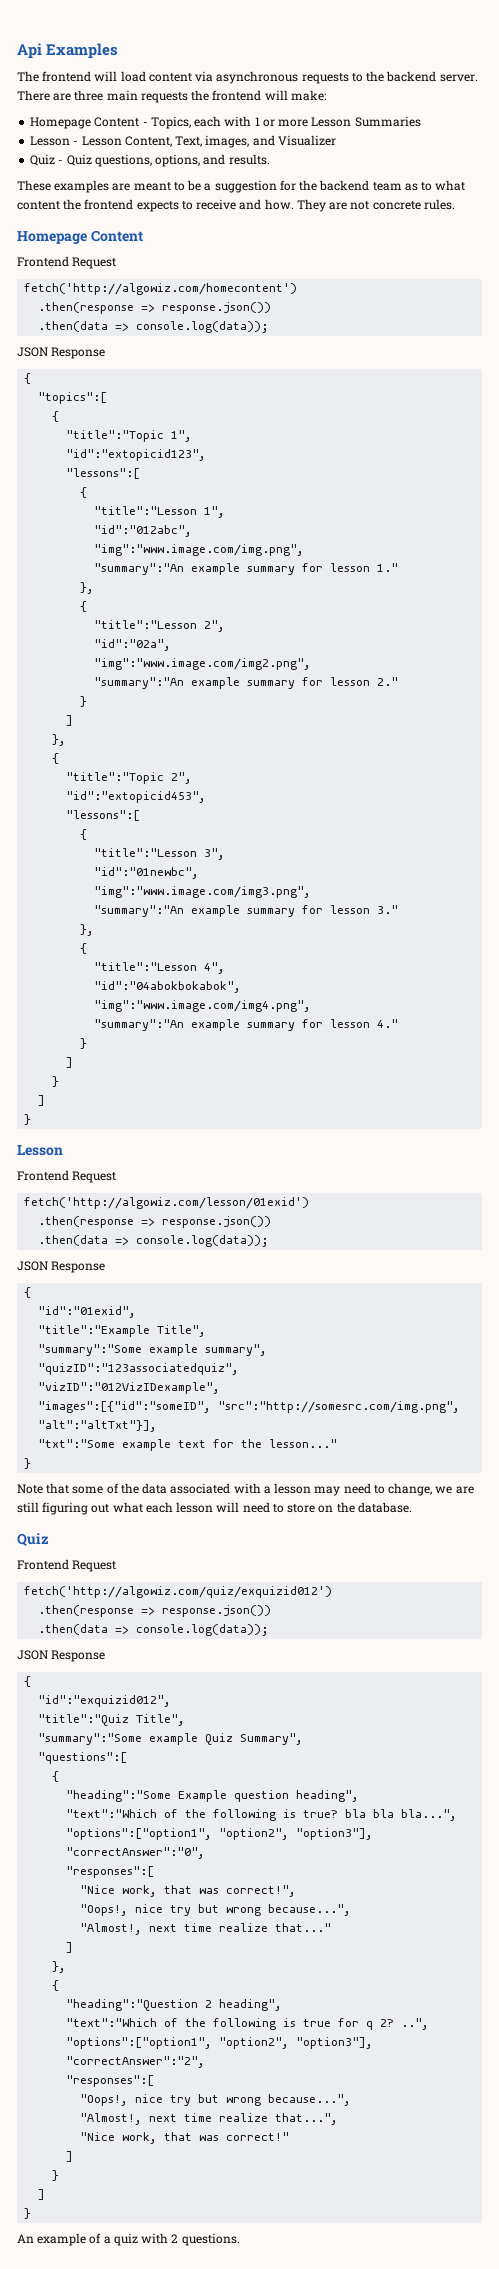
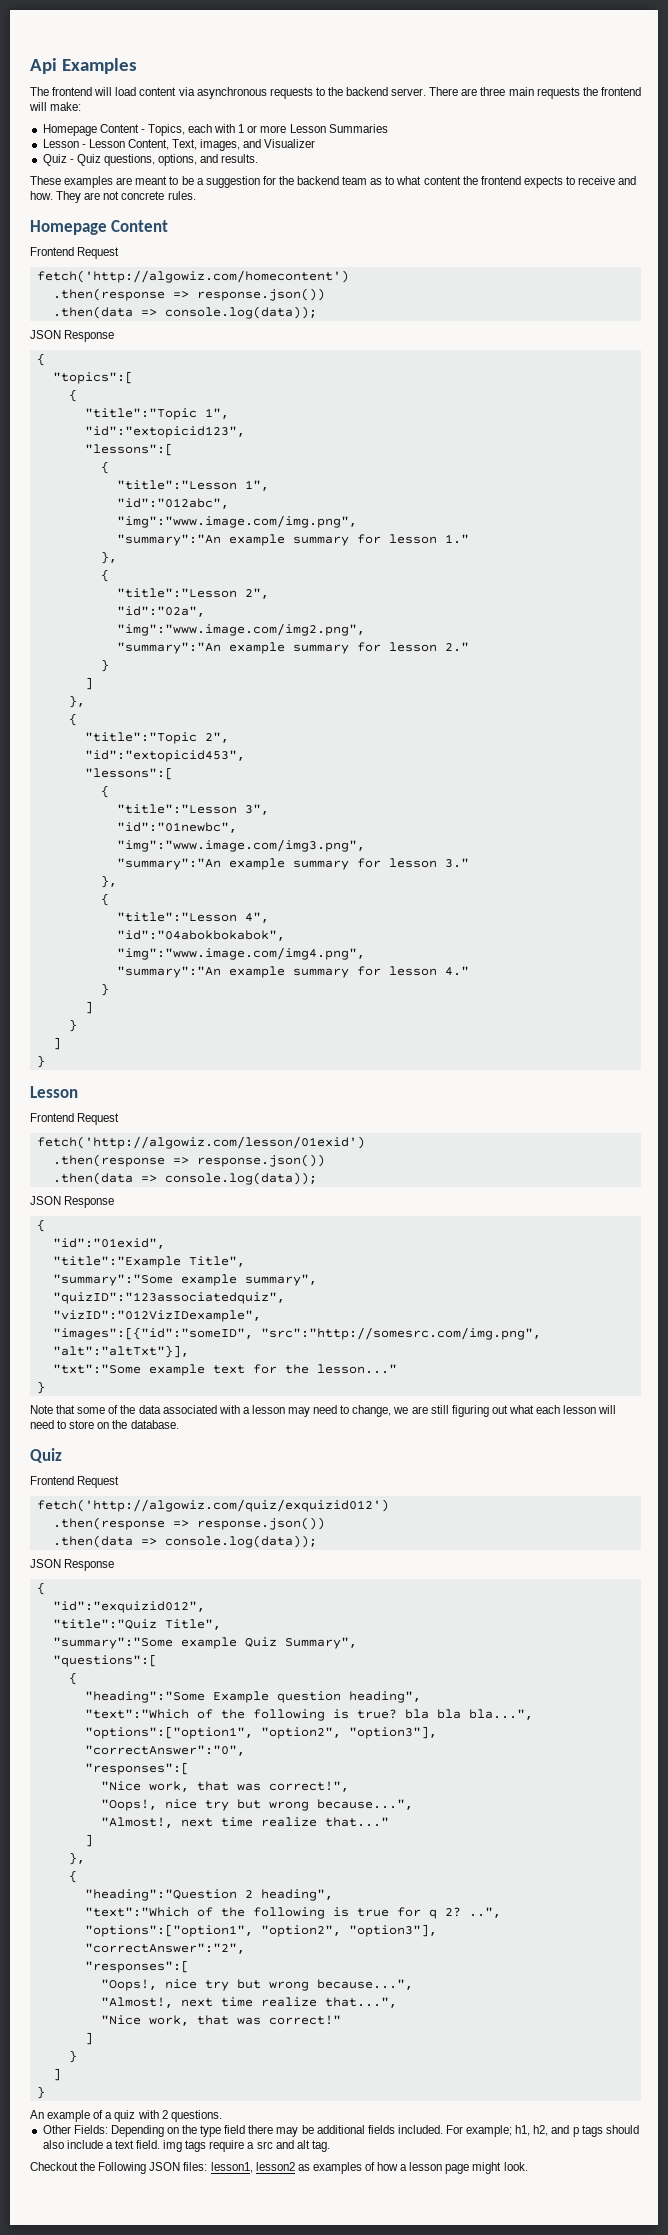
(240, 2239) none -> [42,2125,639,2137] [42,2140,330,2152] [30,2162,528,2174] // Other Fields: Depending on the type field there may be additional fields included. For example; h1, h2, and p tags should also include a text field. img tags require a src and alt tag. // Checkout the Following JSON files: lesson1, lesson2 as examples of how a lesson page might look.

